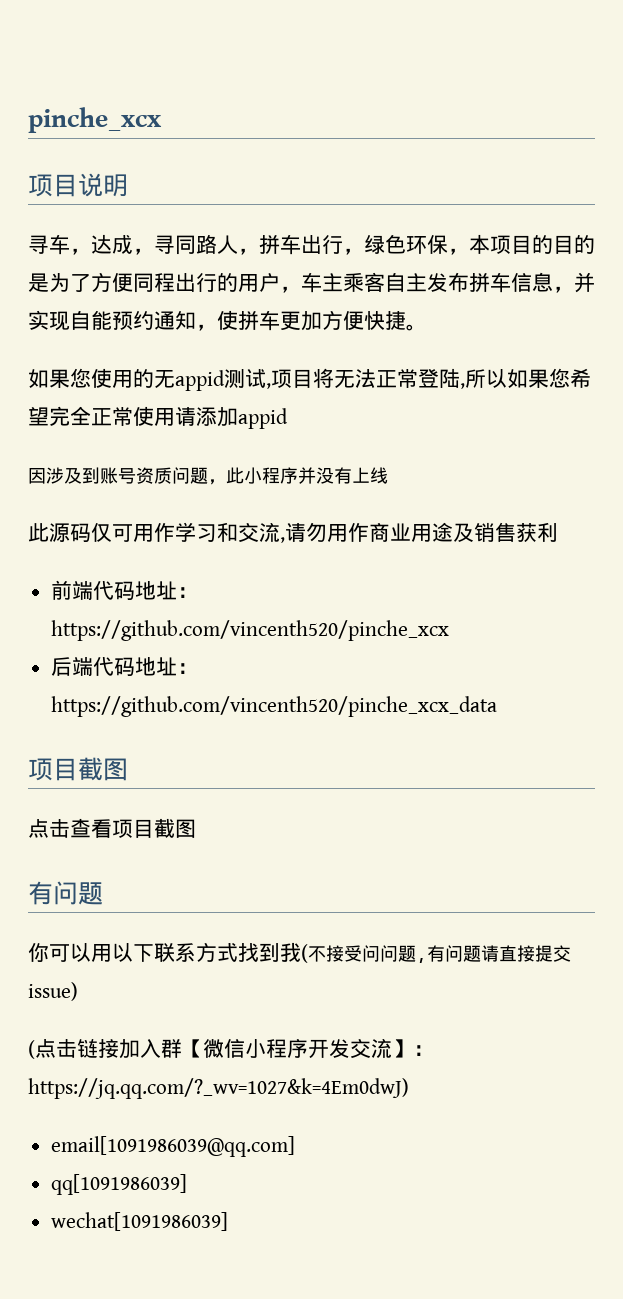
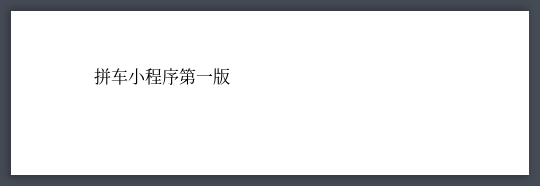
[28,107,162,133] [28,173,128,197] [28,234,595,255] [28,272,595,293] [28,310,427,331] [28,368,591,391] [28,406,288,429] [28,467,388,485] [28,522,558,543] [51,580,199,600] [51,620,450,641] [51,657,199,676] [51,696,498,717] [28,757,128,781] [28,818,196,838] [28,881,103,905] [28,942,571,963] [28,982,78,1001] [28,1038,434,1059] [28,1078,409,1099] [51,1136,296,1157] [51,1174,188,1195] [51,1212,229,1231] pinche_xcx // 项目说明 // 寻车，达成，寻同路人，拼车出行，绿色环保，本项目的目的是为了方便同程出行的用户，车主乘客自主发布拼车信息，并实现自能预约通知，使拼车更加方便快捷。 // 如果您使用的无appid测试,项目将无法正常登陆,所以如果您希望完全正常使用请添加appid // 因涉及到账号资质问题，此小程序并没有上线 // 此源码仅可用作学习和交流,请勿用作商业用途及销售获利 // 前端代码地址：https://github.com/vincenth520/pinche_xcx // 后端代码地址：https://github.com/vincenth520/pinche_xcx_data // 项目截图 // 点击查看项目截图 // 有问题 // 你可以用以下联系方式找到我(不接受问问题,有问题请直接提交issue) // (点击链接加入群【微信小程序开发交流】：https://jq.qq.com/?_wv=1027&k=4Em0dwJ) // email[1091986039@qq.com] // qq[1091986039] // wechat[1091986039] -> [94,68,230,85] 拼车小程序第一版

